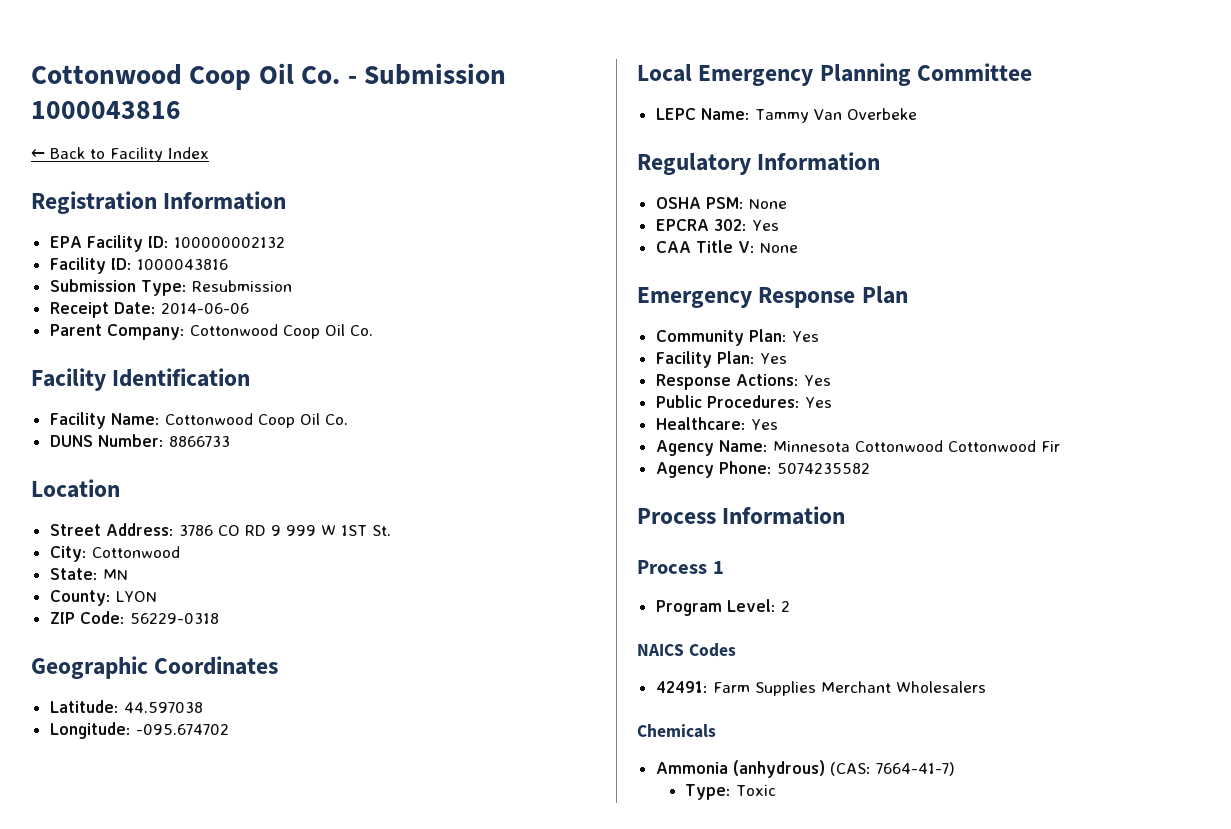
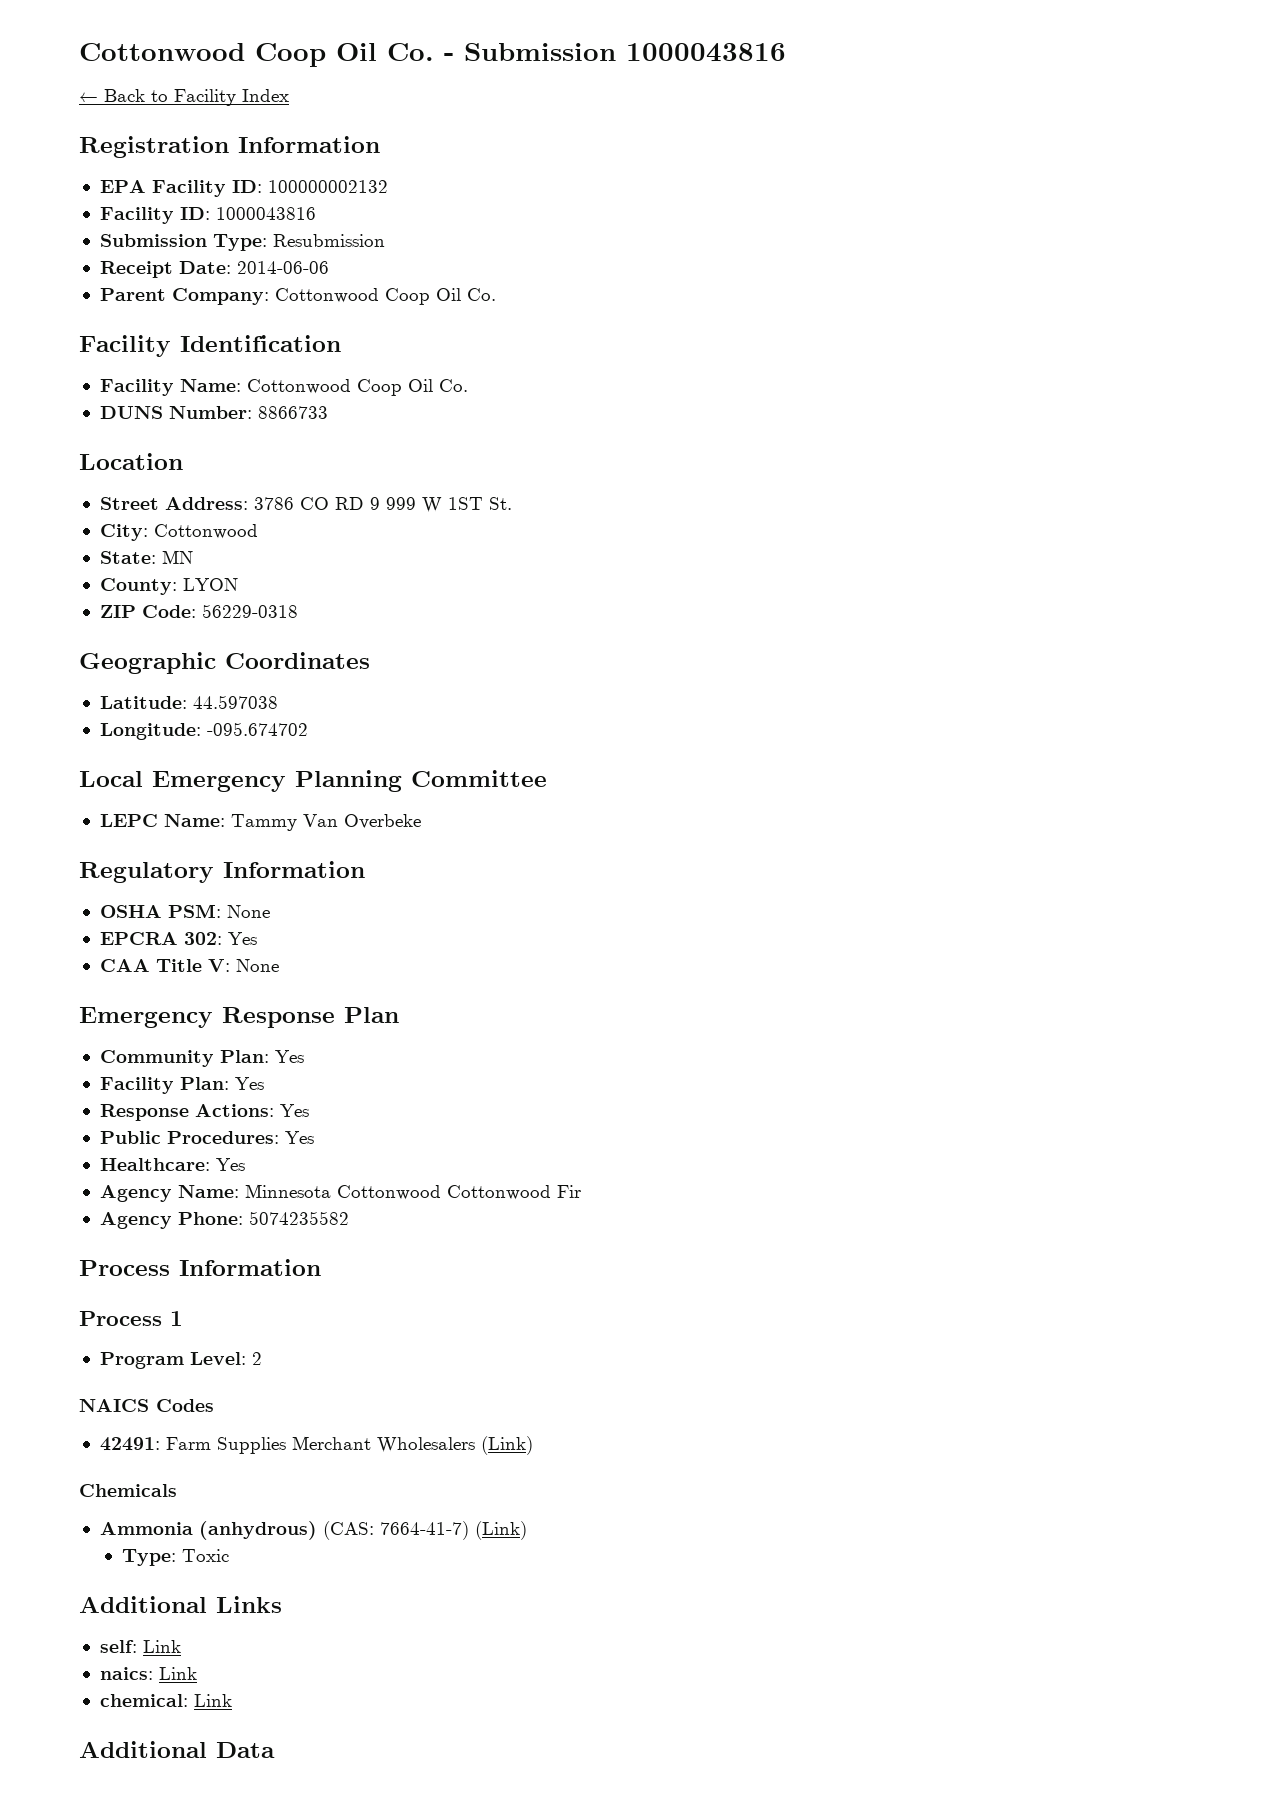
(986, 687) none -> [480,1436,533,1455] (Link)
(955, 769) none -> [474,1521,527,1540] (Link)
(777, 790) none -> [79,1596,282,1613] [99,1640,181,1653] [99,1667,197,1680] [99,1694,232,1707] [79,1741,275,1758] // Additional Links // self: Link // naics: Link // chemical: Link // Additional Data

